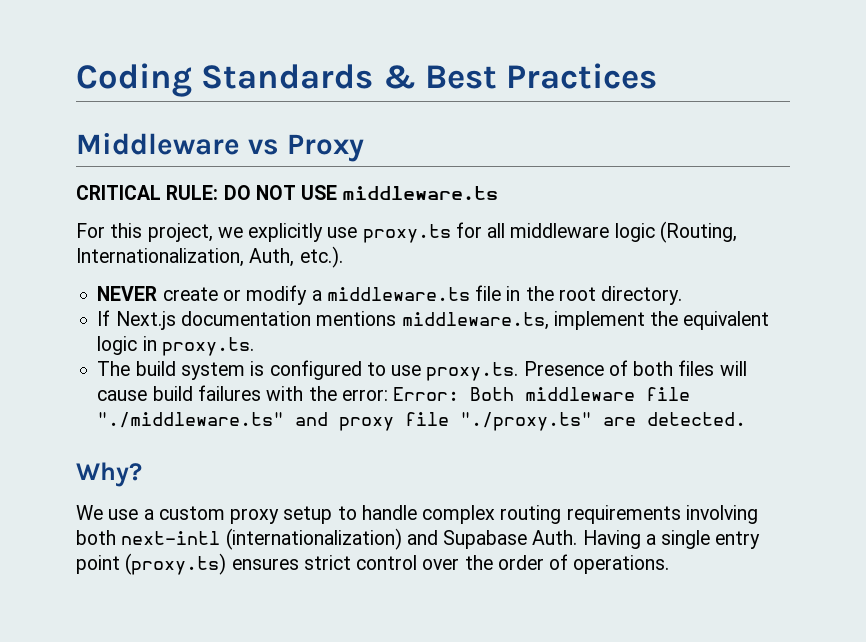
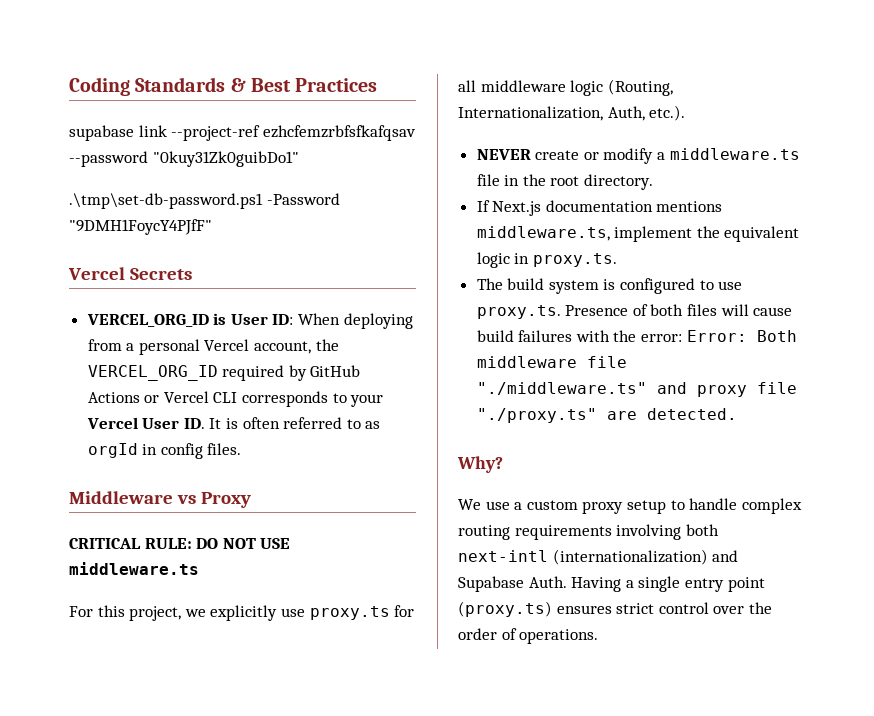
(658, 76) none -> [69,125,416,141] [69,151,299,167] [69,193,340,209] [69,219,212,235] [68,267,192,280] [86,313,413,329] [87,339,339,355] [87,365,361,381] [87,391,384,407] [86,417,381,429] [87,443,242,459] // supabase link --project-ref ezhcfemzrbfsfkafqsav --password "0kuy31Zk0guibDo1" // .\tmp\set-db-password.ps1 -Password "9DMH1FoycY4PJfF" // Vercel Secrets // VERCEL_ORG_ID is User ID: When deploying from a personal Vercel account, the VERCEL_ORG_ID required by GitHub Actions or Vercel CLI corresponds to your Vercel User ID. It is often referred to as orgId in config files.

